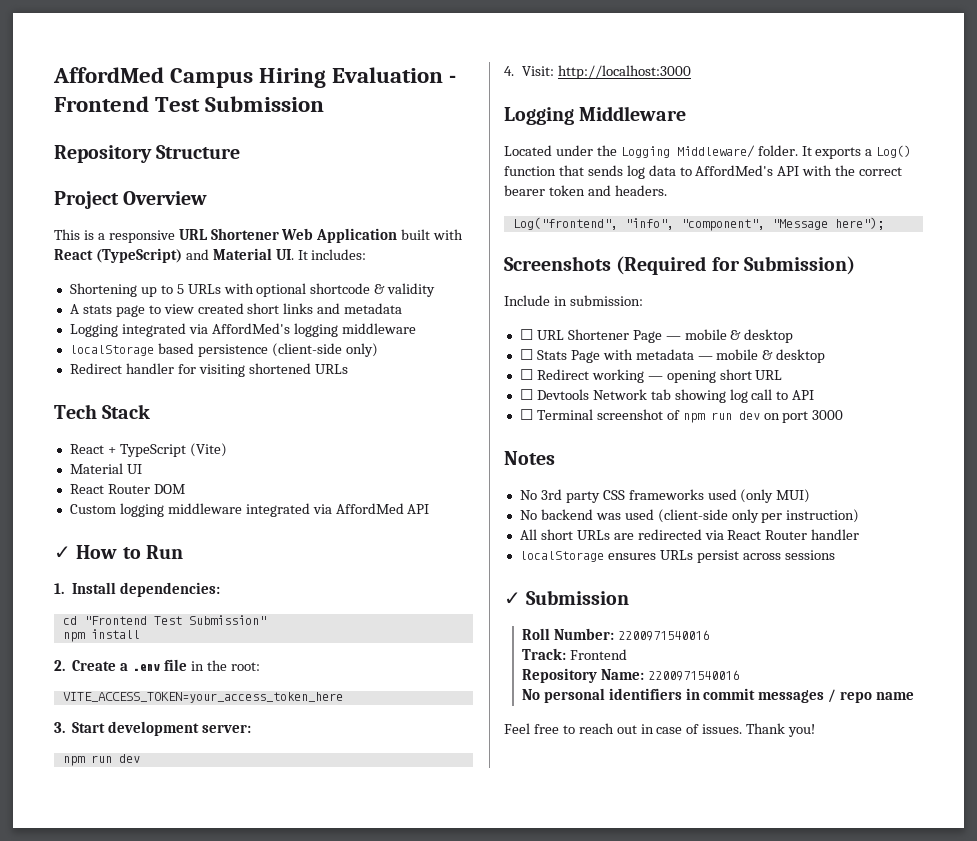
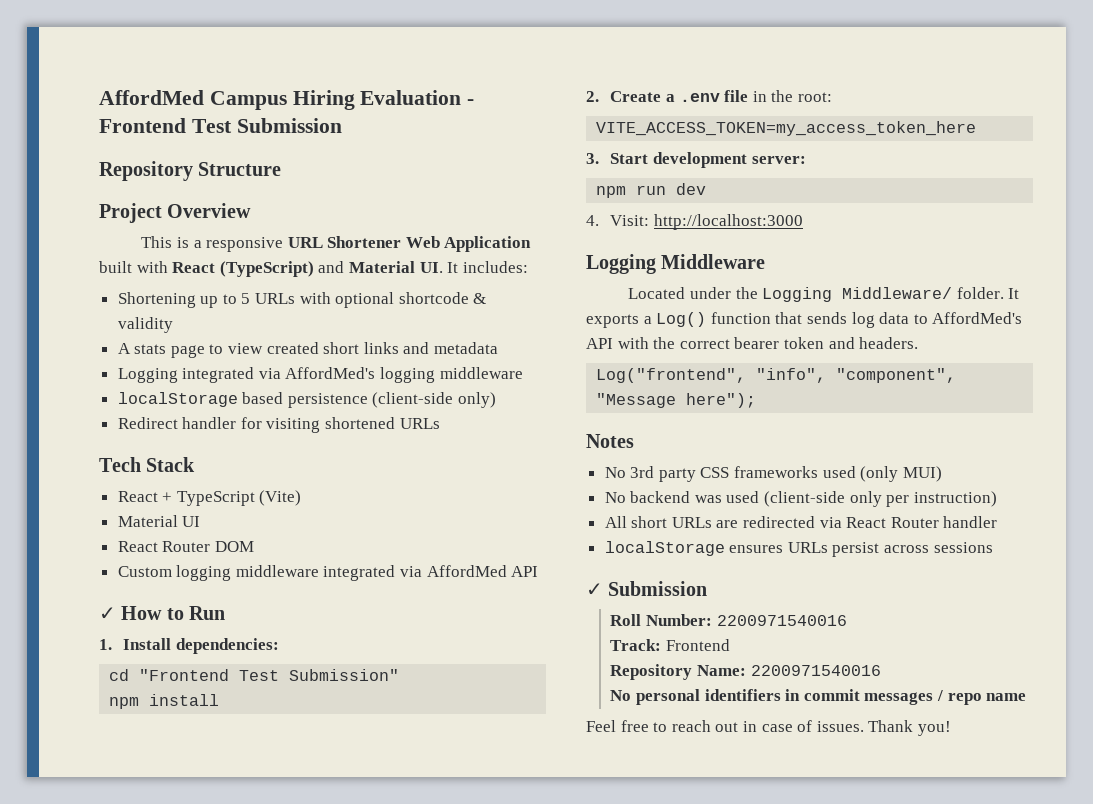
[62,692,343,703] VITE_ACCESS_TOKEN=your_access_token_here -> [596,121,977,136] VITE_ACCESS_TOKEN=my_access_token_here
[504,256,855,275] [504,295,643,306] [519,329,794,343] [519,349,826,363] [519,369,783,383] [519,389,815,403] [519,409,844,423] // Screenshots (Required for Submission) // Include in submission: // ☐ URL Shortener Page — mobile & desktop // ☐ Stats Page with metadata — mobile & desktop // ☐ Redirect working — opening short URL // ☐ Devtools Network tab showing log call to API // ☐ Terminal screenshot of npm run dev on port 3000 -> (757, 400) none

